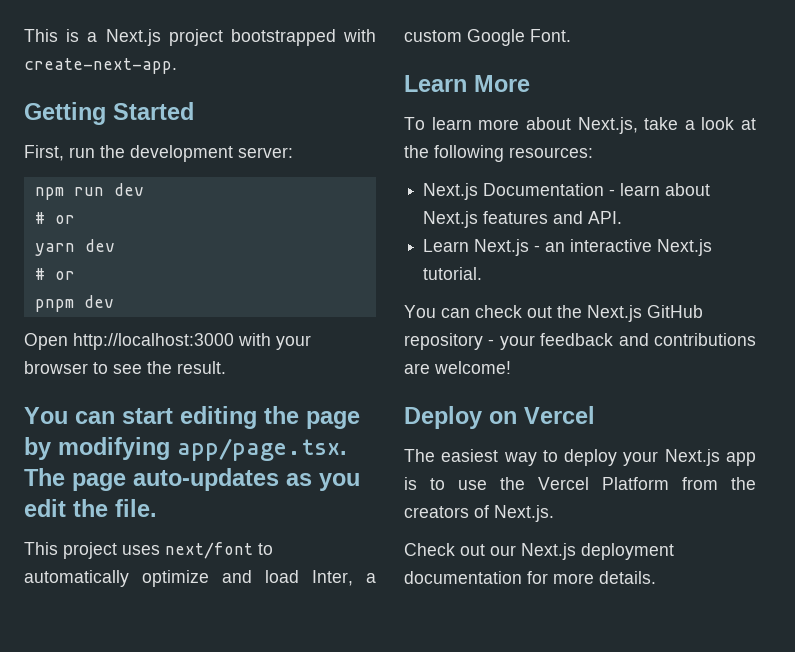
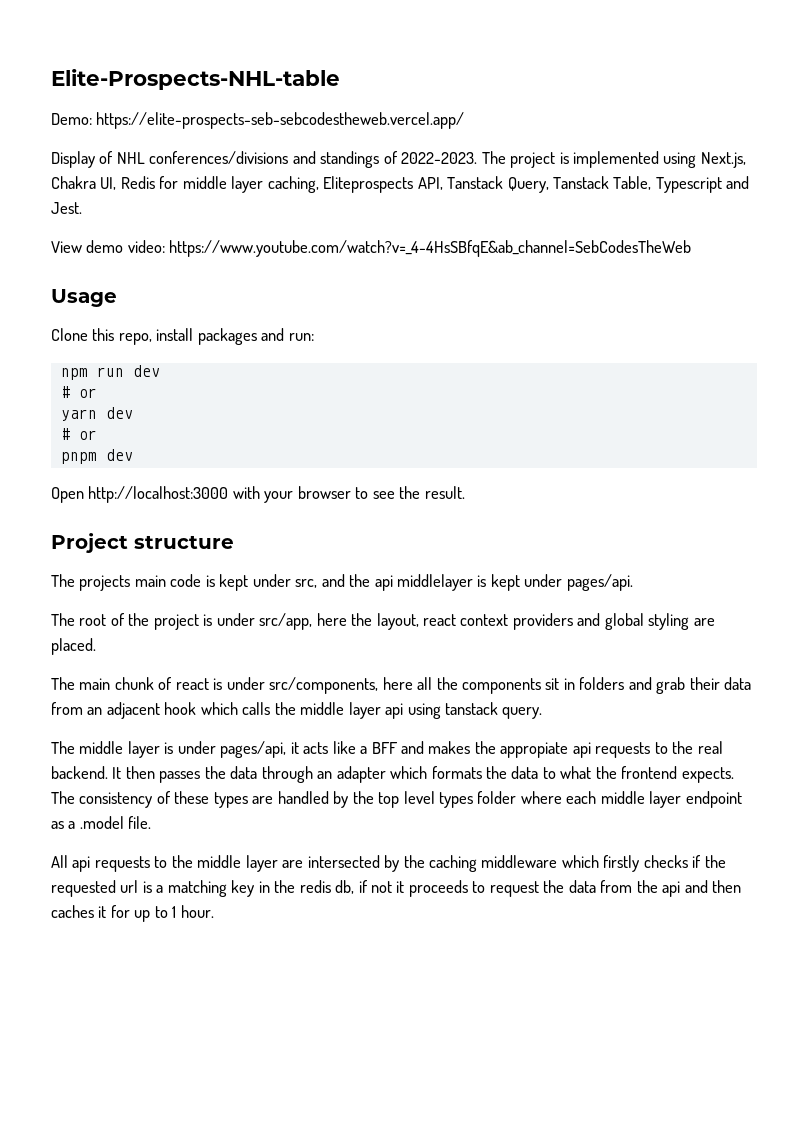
[24,29,376,46] [24,58,177,74] [24,102,194,125] [24,145,293,162] This is a Next.js project bootstrapped with create-next-app. // Getting Started // First, run the development server: -> [51,69,340,90] [51,112,465,129] [51,151,746,168] [51,176,750,193] [51,202,82,214] [51,240,692,257] [51,289,117,307] [51,328,314,345] Elite-Prospects-NHL-table // Demo: https://elite-prospects-seb-sebcodestheweb.vercel.app/ // Display of NHL conferences/divisions and standings of 2022-2023. The project is implemented using Next.js, Chakra UI, Redis for middle layer caching, Eliteprospects API, Tanstack Query, Tanstack Table, Typescript and Jest. // View demo video: https://www.youtube.com/watch?v=_4-4HsSBfqE&ab_channel=SebCodesTheWeb // Usage // Clone this repo, install packages and run:
[24,406,360,429] [24,437,347,461] [24,468,360,491] [24,499,157,517] [24,542,273,559] [24,570,376,587] [404,29,571,46] [404,75,530,92] [404,117,756,134] [404,145,593,162] [423,183,711,200] [423,211,623,228] [423,239,713,256] [423,267,483,280] [404,305,703,322] [404,333,756,350] [404,361,511,374] [404,406,595,429] [404,449,756,466] [404,477,756,490] [404,505,554,522] [404,543,674,560] [404,571,656,584] You can start editing the page by modifying app/page.tsx. The page auto-updates as you edit the file. // This project uses next/font to automatically optimize and load Inter, a custom Google Font. // Learn More // To learn more about Next.js, take a look at the following resources: // Next.js Documentation - learn about Next.js features and API. // Learn Next.js - an interactive Next.js tutorial. // You can check out the Next.js GitHub repository - your feedback and contributions are welcome! // Deploy on Vercel // The easiest way to deploy your Next.js app is to use the Vercel Platform from the creators of Next.js. // Check out our Next.js deployment documentation for more details. -> [51,533,234,553] [51,574,633,591] [51,613,715,630] [51,638,96,655] [51,677,752,694] [51,702,543,719] [51,741,723,758] [51,766,734,783] [51,791,742,808] [51,816,152,829] [51,855,726,872] [51,880,742,897] [51,905,214,922] Project structure // The projects main code is kept under src, and the api middlelayer is kept under pages/api. // The root of the project is under src/app, here the layout, react context providers and global styling are placed. // The main chunk of react is under src/components, here all the components sit in folders and grab their data from an adjacent hook which calls the middle layer api using tanstack query. // The middle layer is under pages/api, it acts like a BFF and makes the appropiate api requests to the real backend. It then passes the data through an adapter which formats the data to what the frontend expects. The consistency of these types are handled by the top level types folder where each middle layer endpoint as a .model file. // All api requests to the middle layer are intersected by the caching middleware which firstly checks if the requested url is a matching key in the redis db, if not it proceeds to request the data from the api and then caches it for up to 1 hour.

